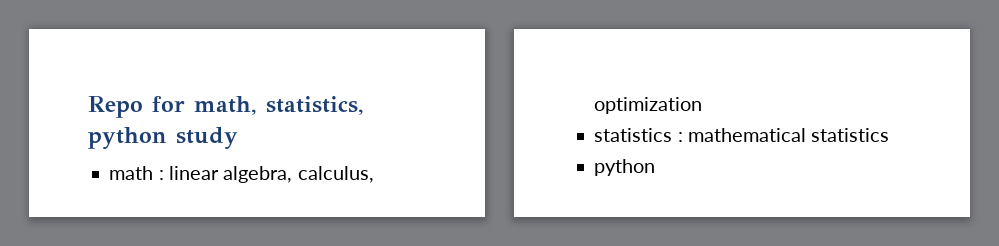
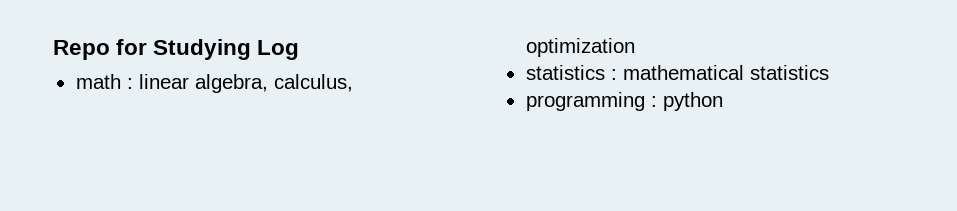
[194,96,364,115] [88,127,238,149] math, statistics, python study -> [153,39,300,60] Studying Log
(890, 135) none -> [525,92,657,111] programming :

